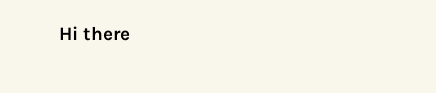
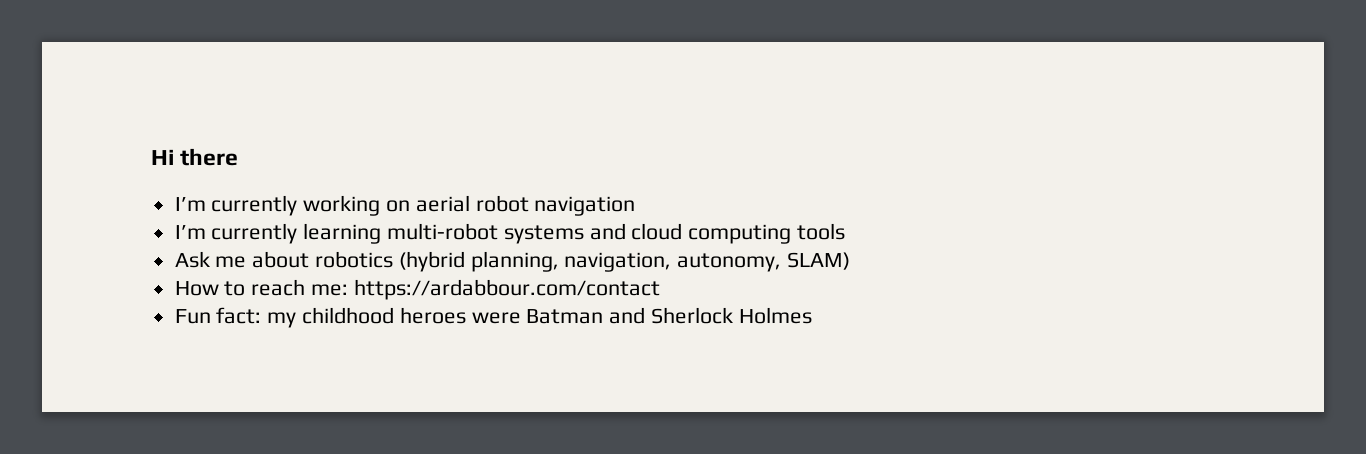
(131, 33) none -> [174,195,636,216] [174,223,846,244] [174,251,851,272] [174,279,660,300] [174,307,812,328] // I’m currently working on aerial robot navigation // I’m currently learning multi-robot systems and cloud computing tools // Ask me about robotics (hybrid planning, navigation, autonomy, SLAM) // How to reach me: https://ardabbour.com/contact // Fun fact: my childhood heroes were Batman and Sherlock Holmes

